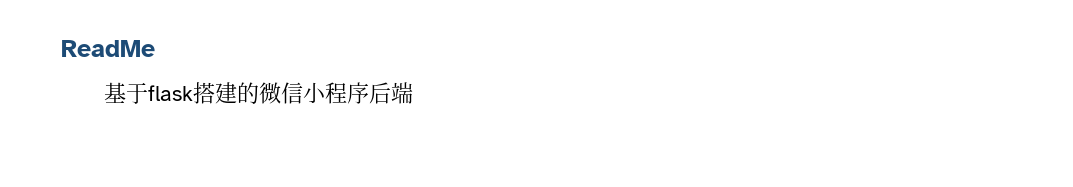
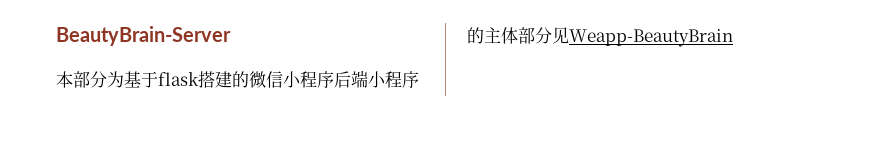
[61,40,155,57] ReadMe // -> [56,26,231,46] [56,71,124,88] BeautyBrain-Server // 本部分为
(413, 93) none -> [368,71,419,88] [467,27,733,47] 小程序的主体部分见Weapp-BeautyBrain

